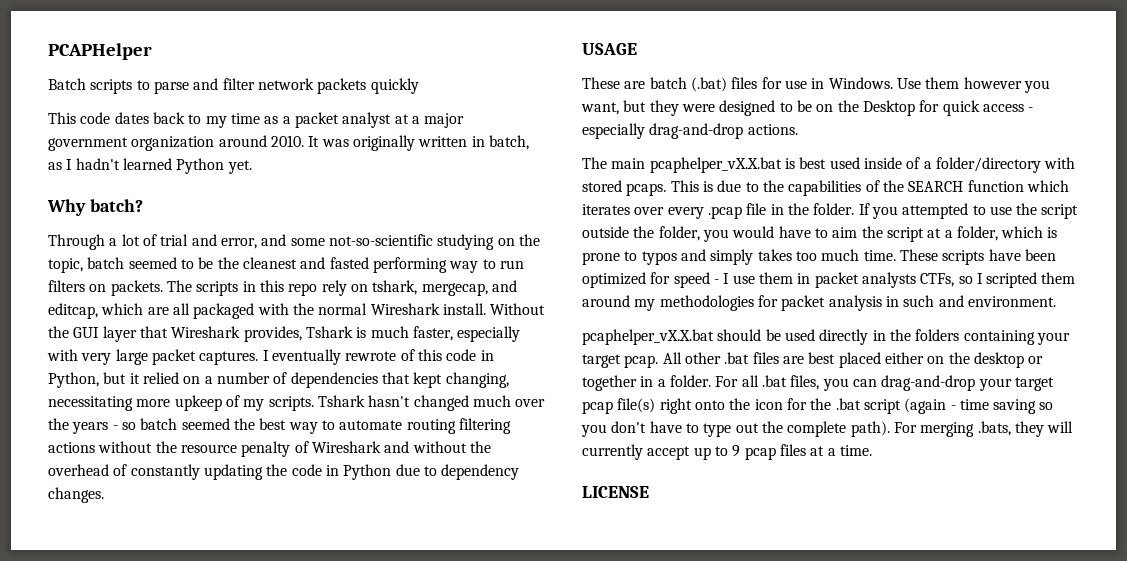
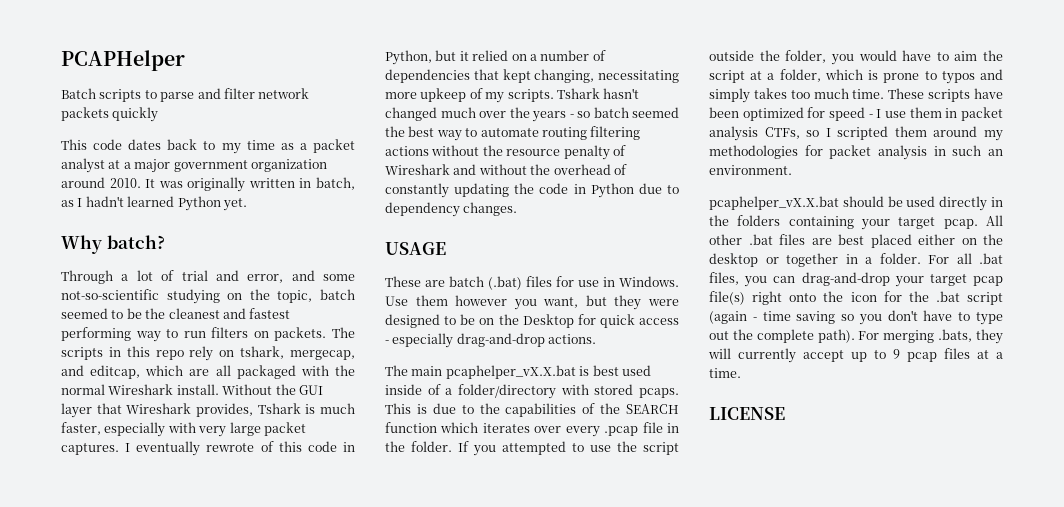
[329,257,369,269] fasted -> [249,308,291,319] fastest
[861,272,916,288] analysts -> [709,126,758,141] analysis
[938,295,964,307] and -> [988,149,1003,156] an

